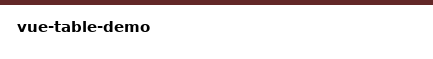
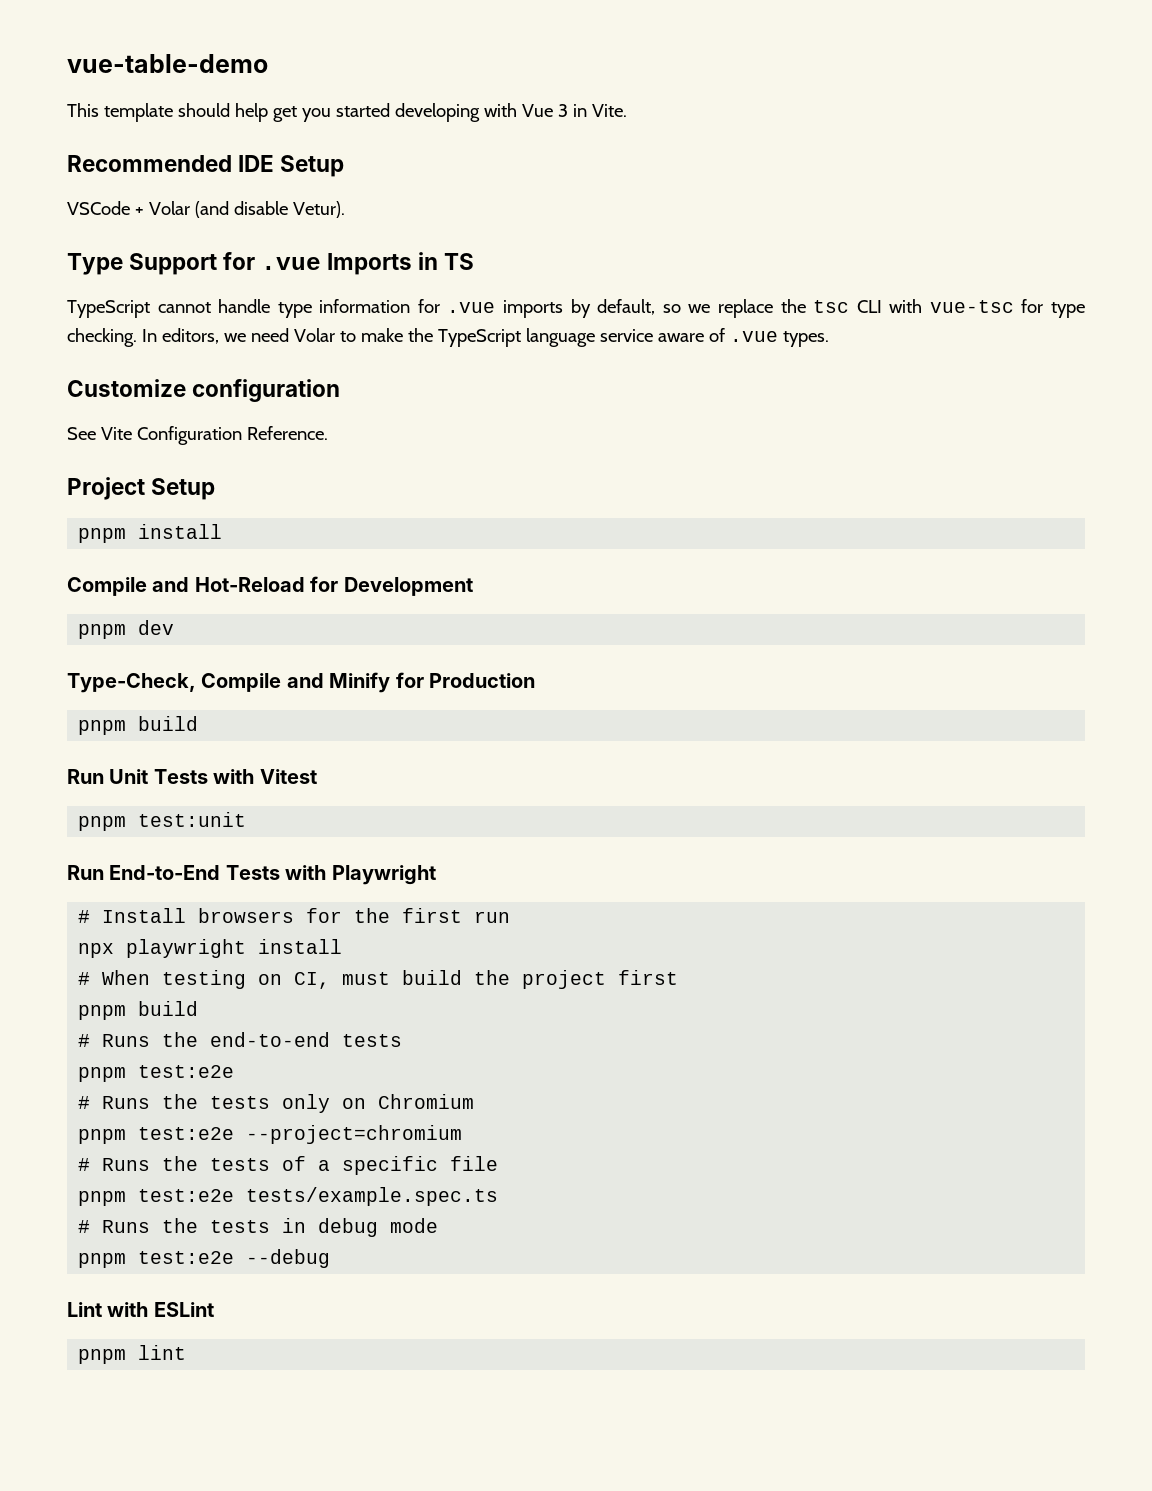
(150, 26) none -> [67,103,627,122] [67,155,345,177] [67,201,345,218] [67,252,475,275] [67,299,1085,318] [67,328,829,347] [67,379,341,402] [67,426,328,445] [67,477,216,500] [78,524,223,543] [67,576,473,596] [78,620,175,639] [67,672,535,693] [78,716,199,735] [67,769,317,784] [78,812,247,831] [67,865,436,885] [78,908,511,923] [78,939,343,958] [78,970,679,989] [78,1001,199,1020] [78,1032,403,1047] [78,1065,235,1082] [78,1094,475,1113] [78,1125,463,1144] [78,1156,499,1175] [78,1187,499,1206] [78,1218,439,1237] [78,1249,331,1268] [67,1302,214,1317] [78,1345,187,1364] // This template should help get you started developing with Vue 3 in Vite. // Recommended IDE Setup // VSCode + Volar (and disable Vetur). // Type Support for .vue Imports in TS // TypeScript cannot handle type information for .vue imports by default, so we replace the tsc CLI with vue-tsc for type checking. In editors, we need Volar to make the TypeScript language service aware of .vue types. // Customize configuration // See Vite Configuration Reference. // Project Setup // pnpm install // Compile and Hot-Reload for Development // pnpm dev // Type-Check, Compile and Minify for Production // pnpm build // Run Unit Tests with Vitest // pnpm test:unit // Run End-to-End Tests with Playwright // # Install browsers for the first run // npx playwright install // # When testing on CI, must build the project first // pnpm build // # Runs the end-to-end tests // pnpm test:e2e // # Runs the tests only on Chromium // pnpm test:e2e --project=chromium // # Runs the tests of a specific file // pnpm test:e2e tests/example.spec.ts // # Runs the tests in debug mode // pnpm test:e2e --debug // Lint with ESLint // pnpm lint

